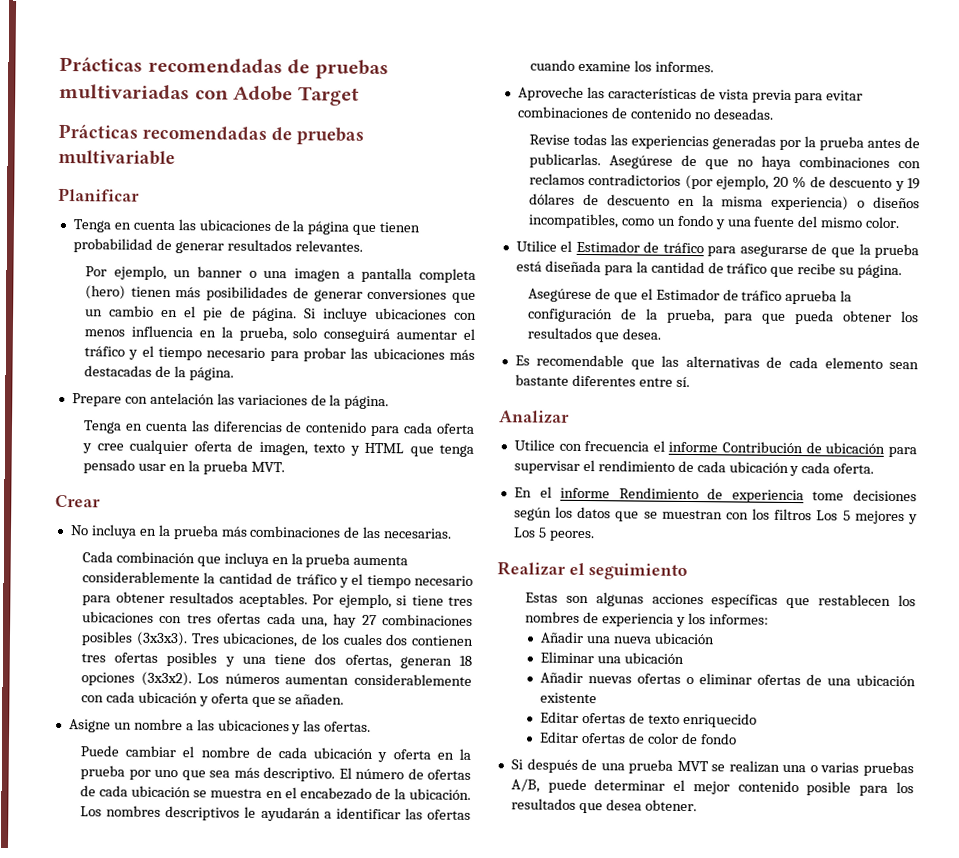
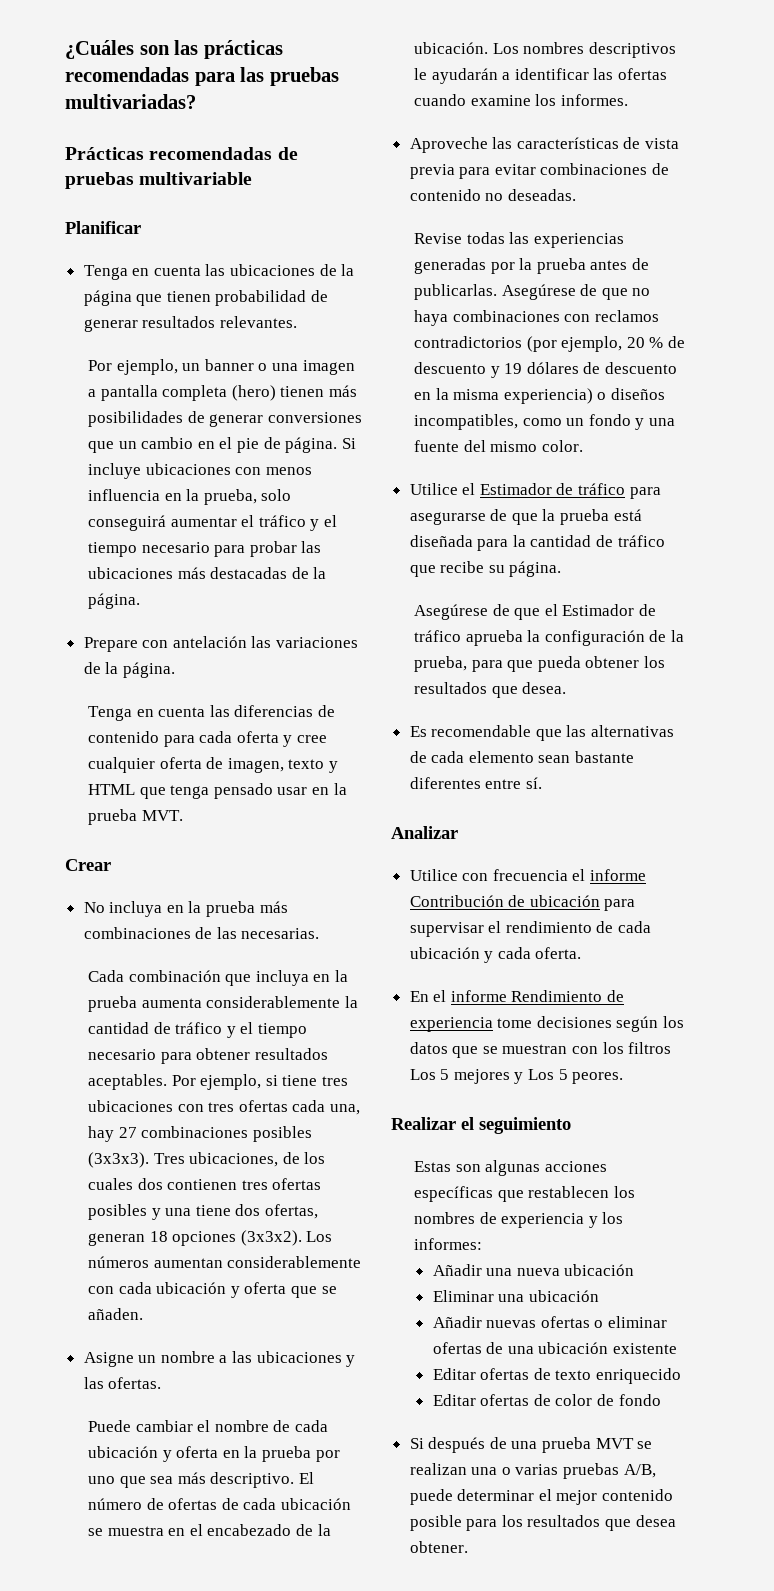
[59,56,389,80] [59,83,359,106] Prácticas recomendadas de pruebas multivariadas con Adobe Target -> [65,40,283,59] [65,67,339,86] [65,94,196,109] ¿Cuáles son las prácticas recomendadas para las pruebas multivariadas?

